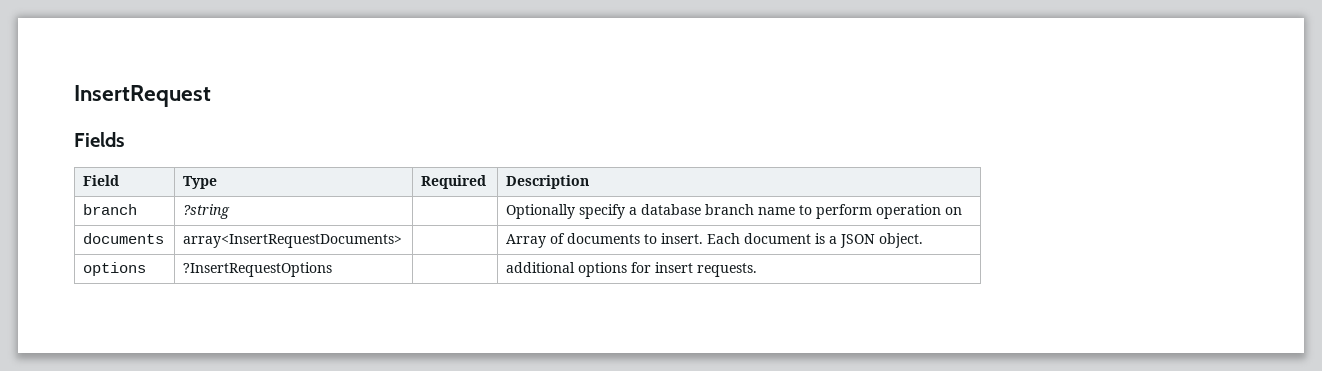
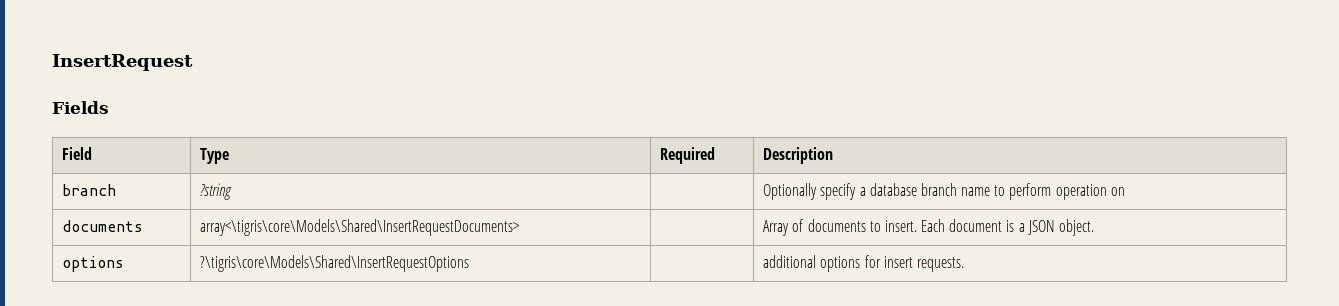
[183,234,403,248] array<InsertRequestDocuments> -> [200,219,520,236] array<\tigris\core\Models\Shared\InsertRequestDocuments>
[183,262,333,277] ?InsertRequestOptions -> [200,255,470,272] ?\tigris\core\Models\Shared\InsertRequestOptions

